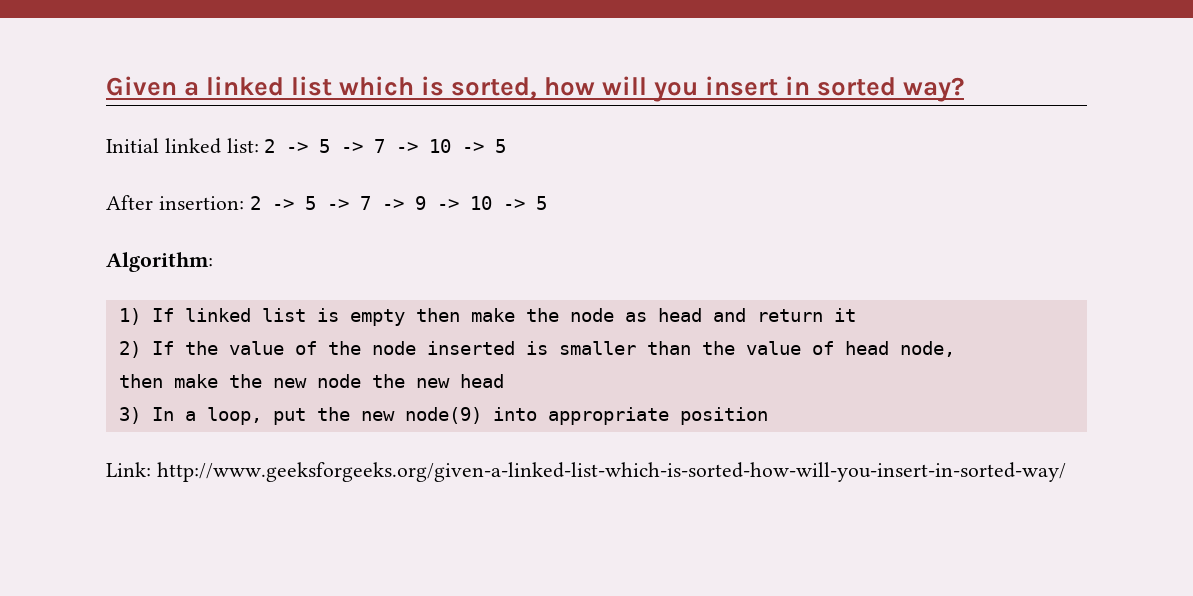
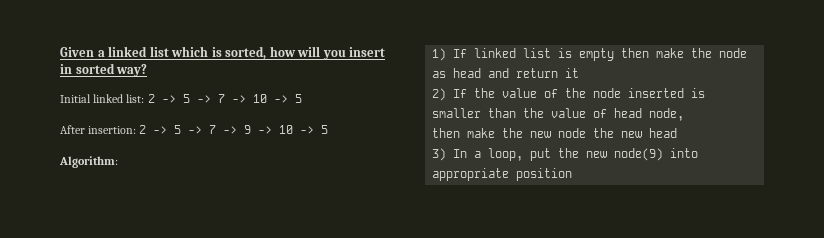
[106,462,1066,482] // Link: http://www.geeksforgeeks.org/given-a-linked-list-which-is-sorted-how-will-you-insert-in-sorted-way/ -> (573, 174) none

